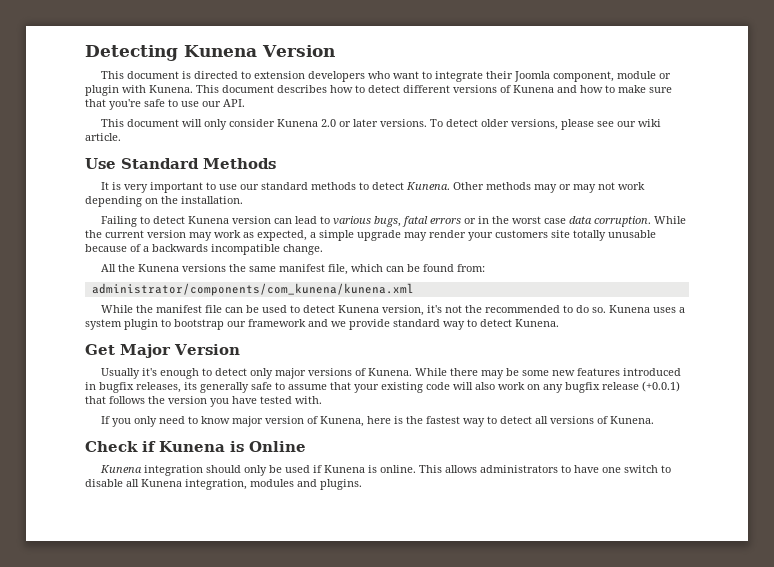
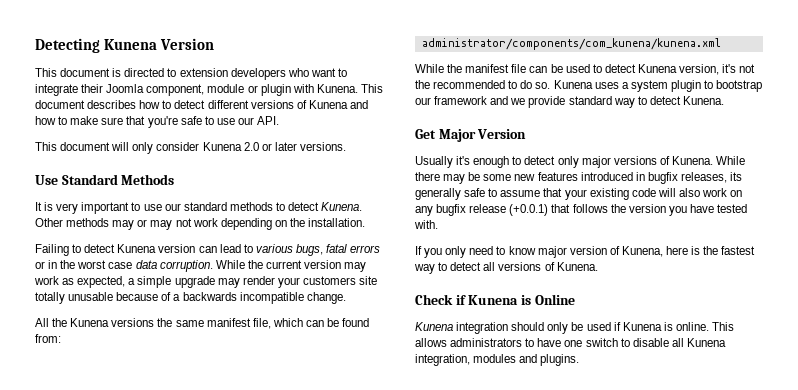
[429,119,661,130] [85,133,121,141] To detect older versions, please see our wiki article. -> (346, 146) none

